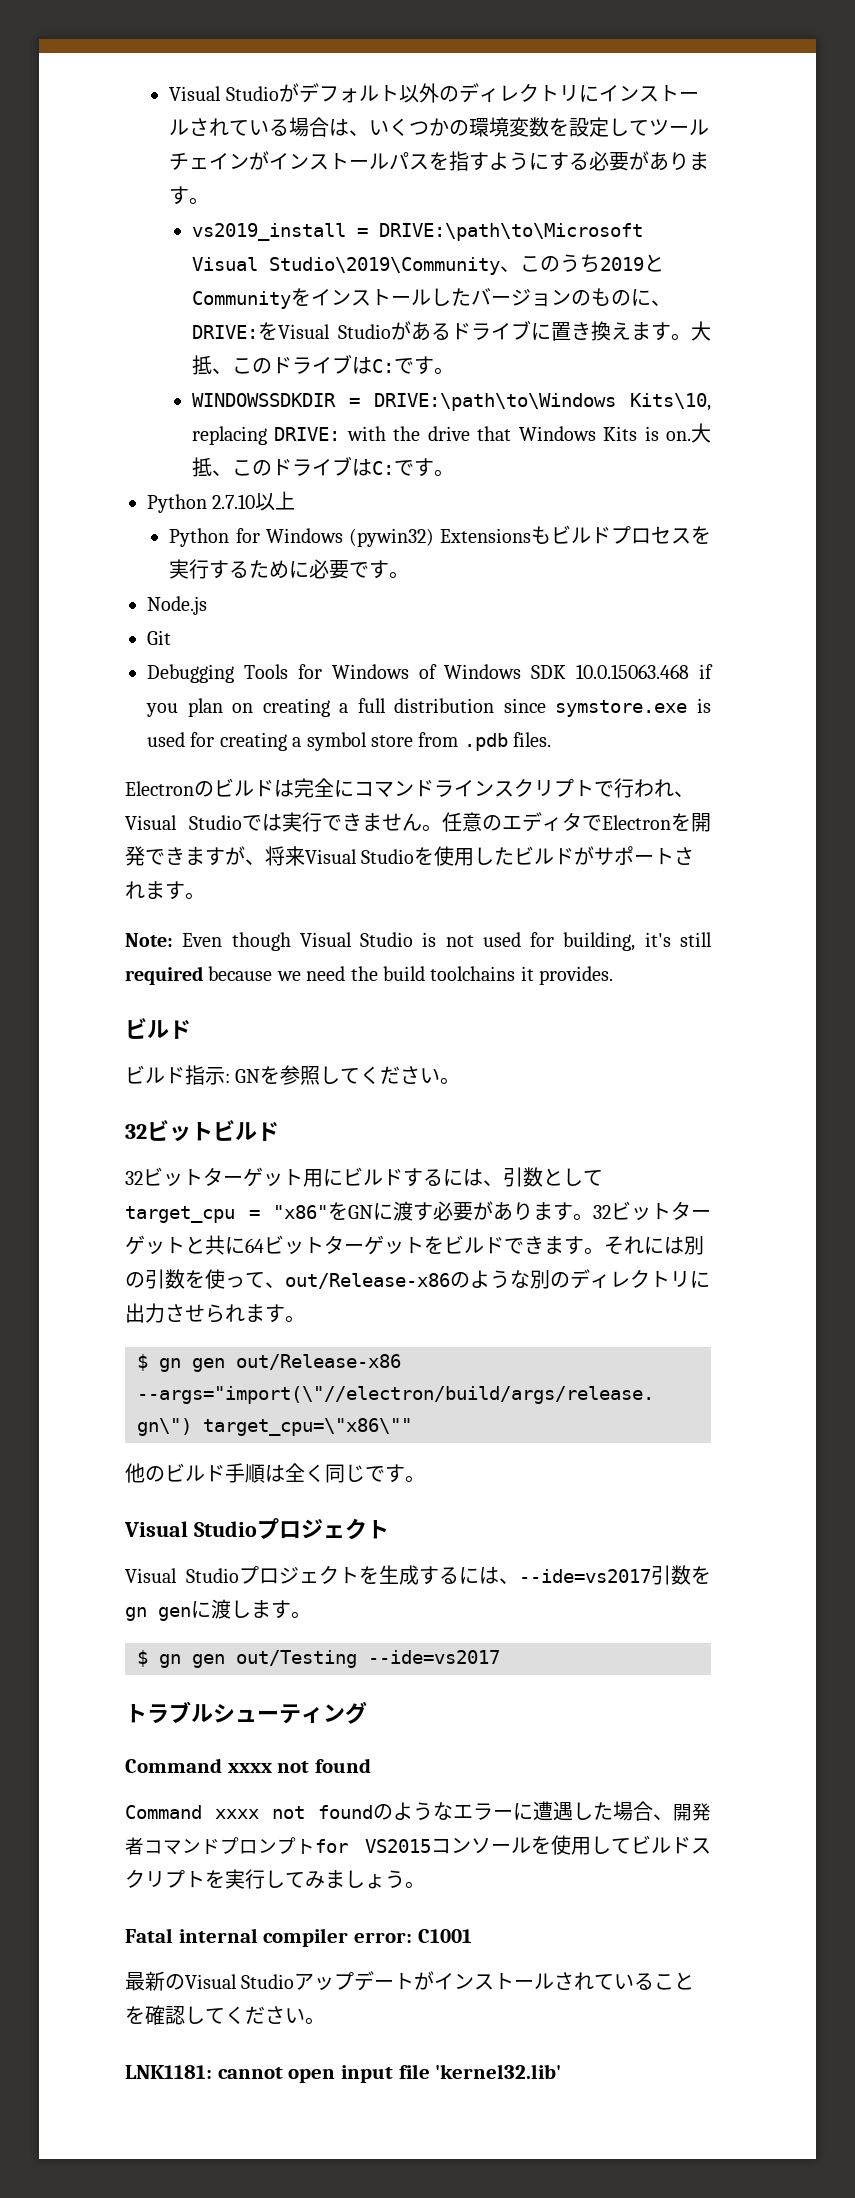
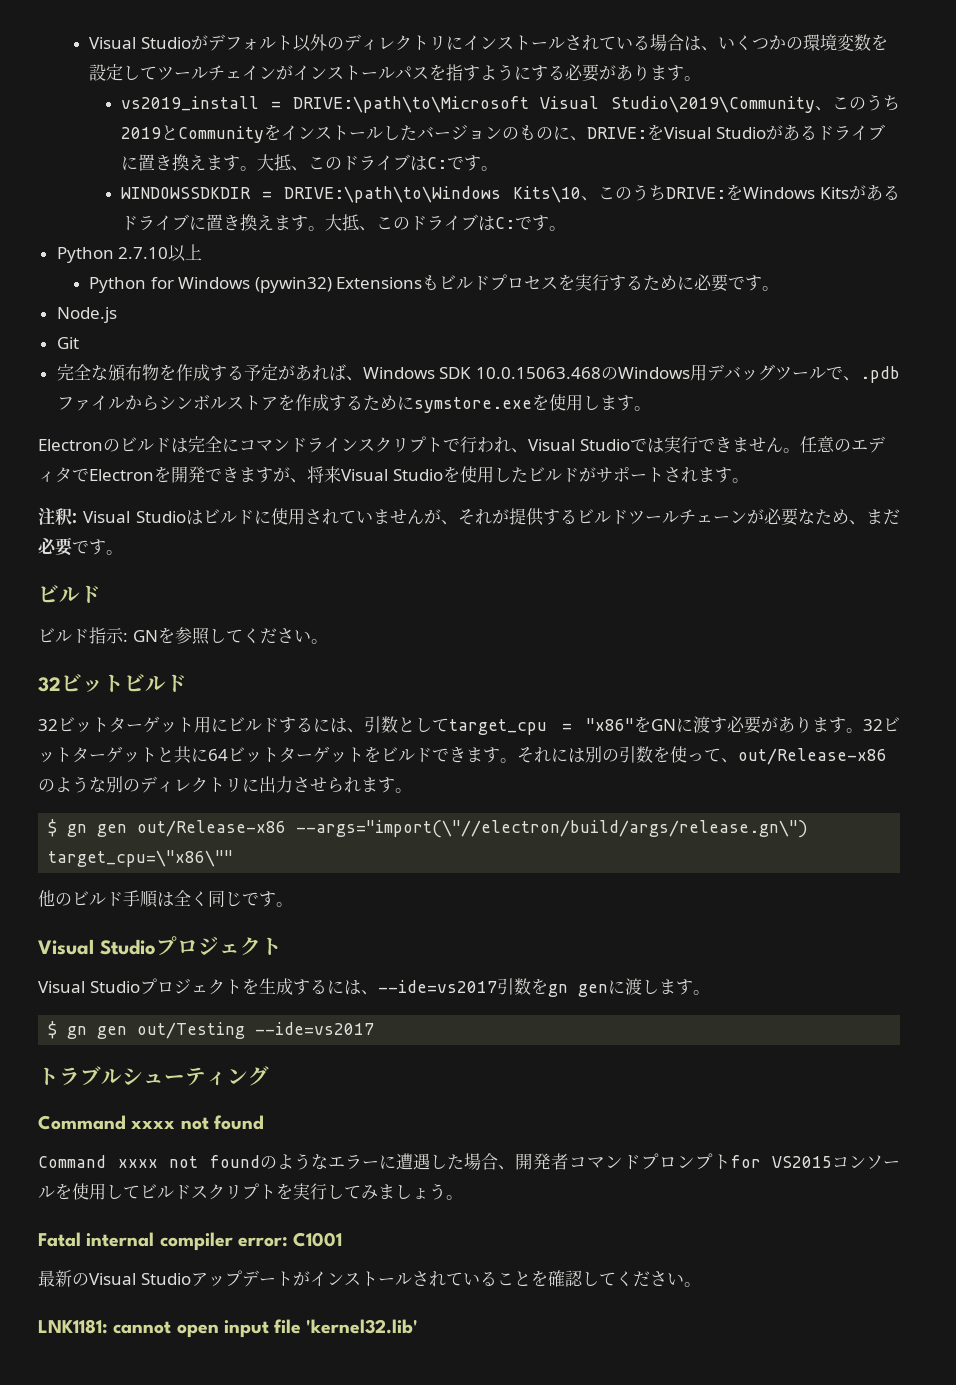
[630,393,711,411] [191,426,691,445] Kits\10, replacing DRIVE: with the drive that Windows Kits is on. -> [512,184,900,203] [121,214,326,231] Kits\10、このうちDRIVE:をWindows Kitsがあるドライブに置き換えます。
[147,664,713,683] [146,698,711,717] [147,732,552,751] Debugging Tools for Windows of Windows SDK 10.0.15063.468 if you plan on creating a full distribution since symstore.exe is used for creating a symbol store from .pdb files. -> [56,364,900,383] [56,394,651,413] 完全な頒布物を作成する予定があれば、Windows SDK 10.0.15063.468のWindows用デバッグツールで、.pdbファイルからシンボルストアを作成するためにsymstore.exeを使用します。
[125,932,712,951] [125,966,614,985] Note: Even though Visual Studio is not used for building, it's still required because we need the build toolchains it provides. -> [38,507,900,526] [38,537,123,556] 注釈: Visual Studioはビルドに使用されていませんが、それが提供するビルドツールチェーンが必要なため、まだ必要です。

